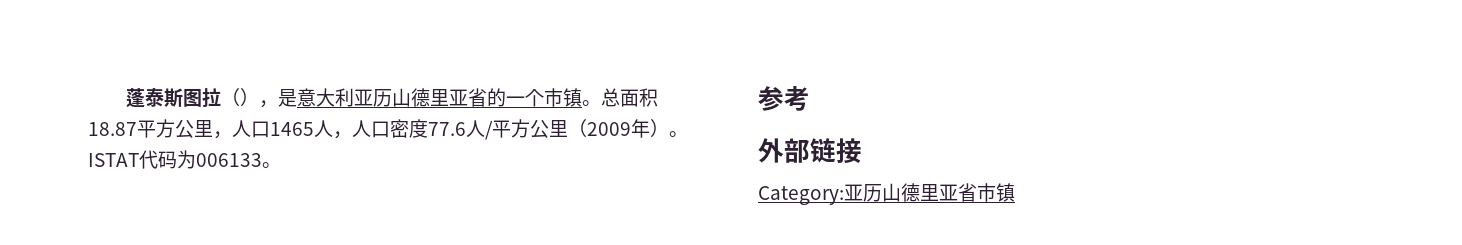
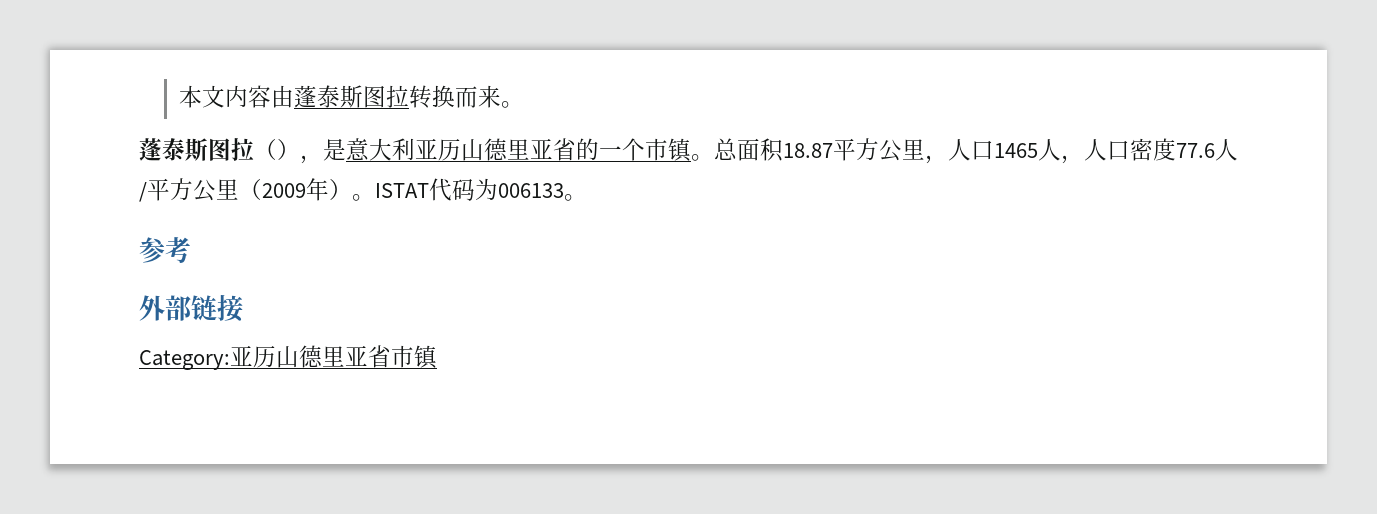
(125, 98) none -> [179,85,525,109] 本文内容由蓬泰斯图拉转换而来。 //

